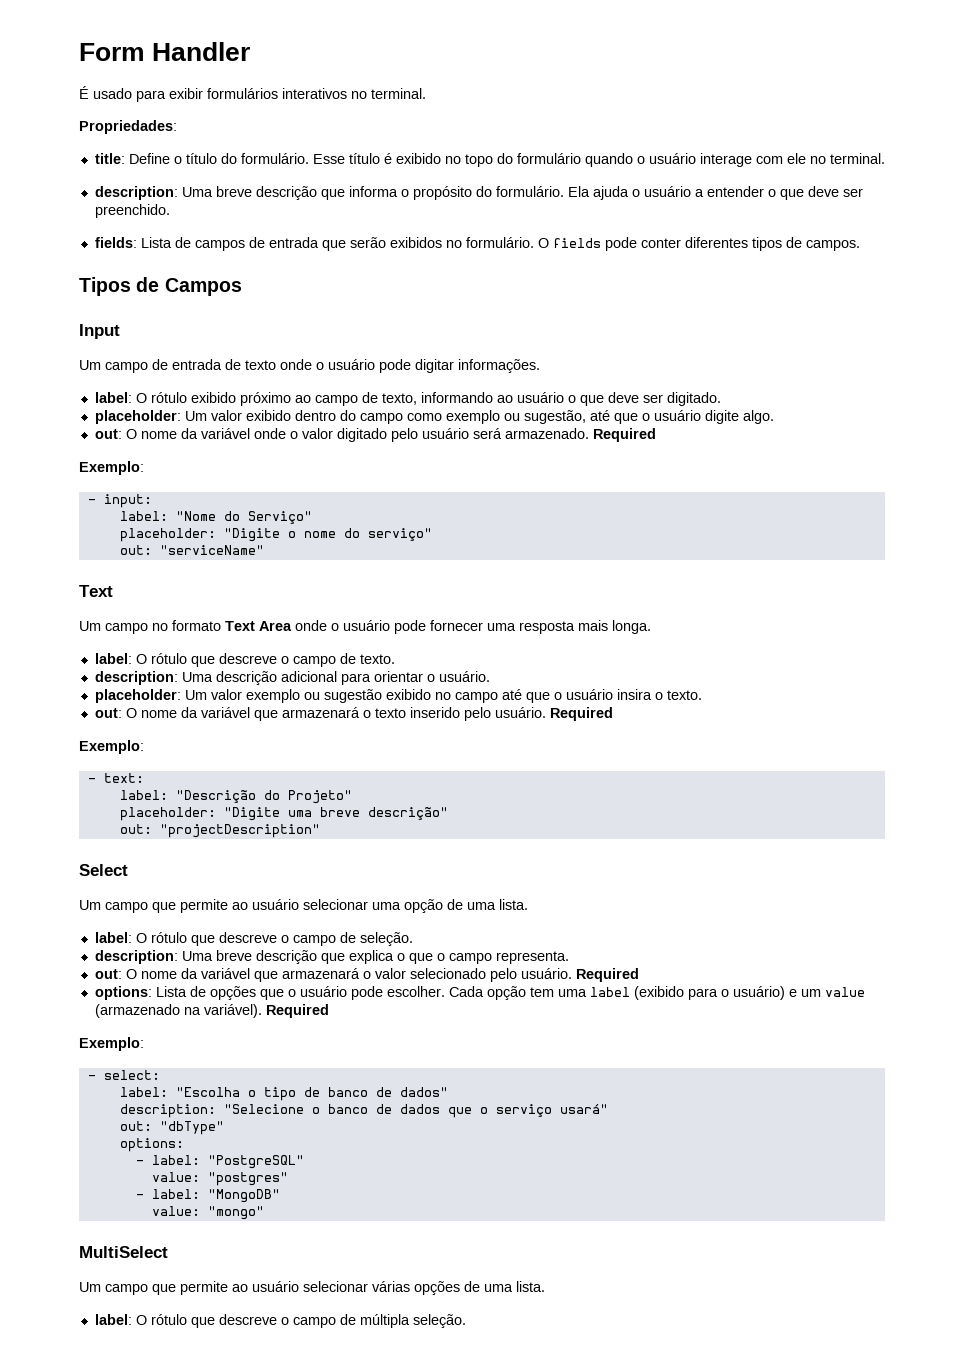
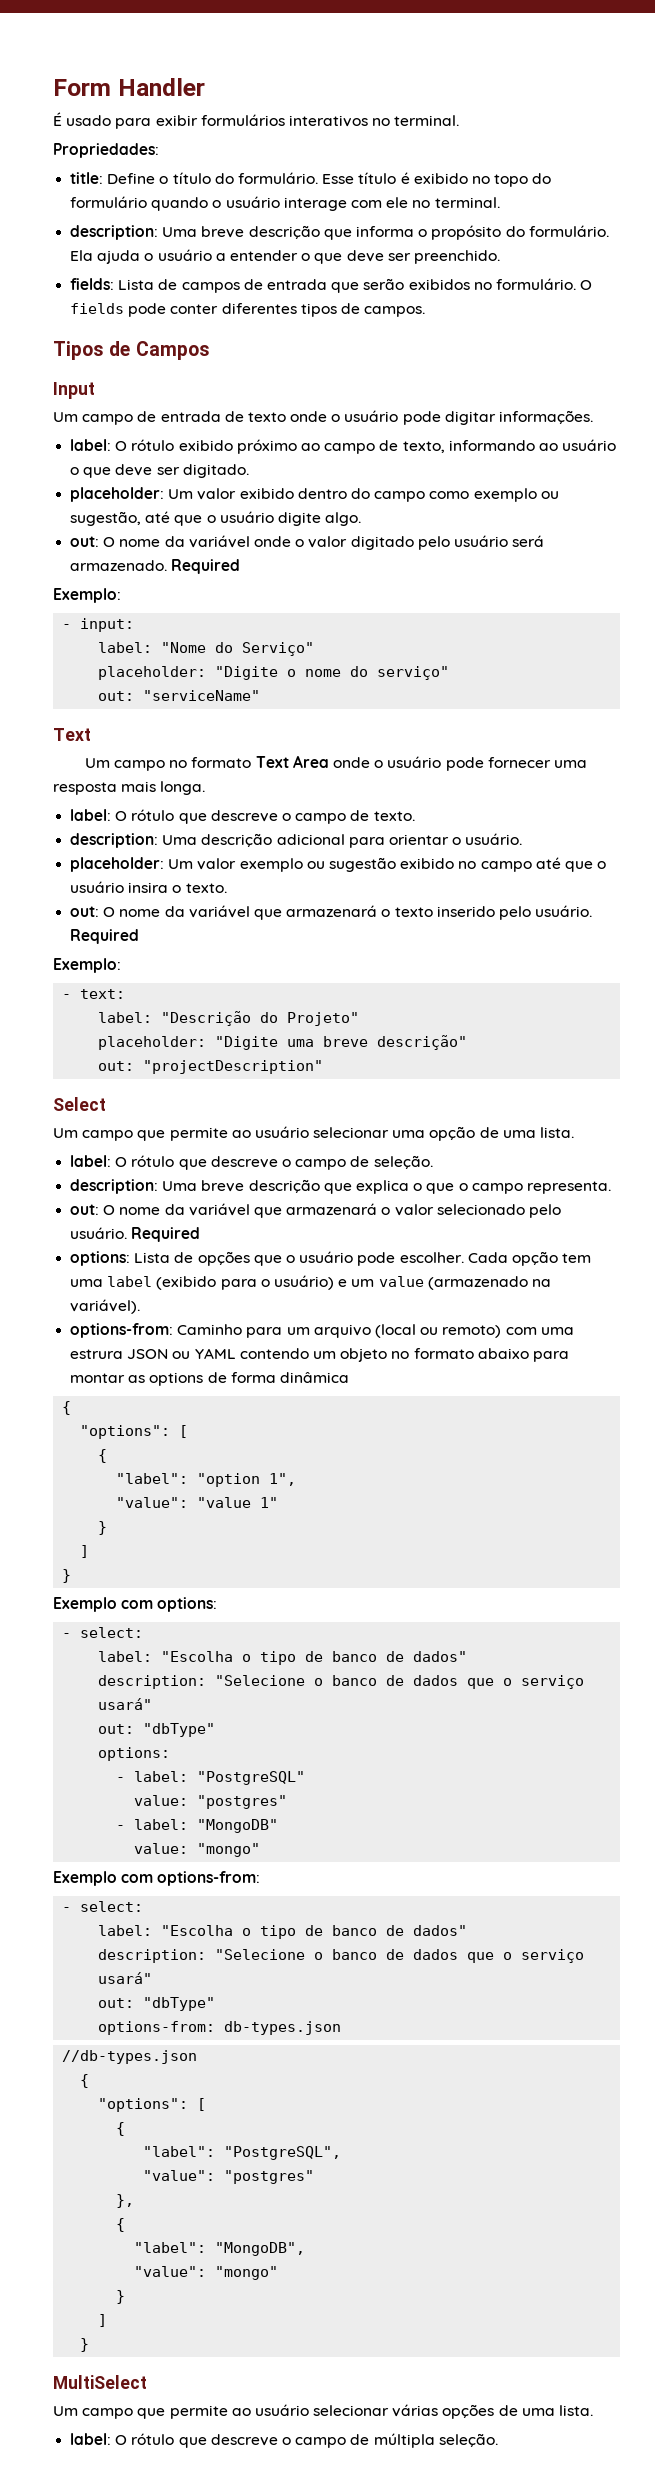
[265,1004,329,1018] [79,1037,144,1051] Required // Exemplo: -> [70,1323,574,1338] [70,1348,569,1362] [70,1372,349,1386] [62,1401,72,1415] [80,1425,189,1439] [98,1449,108,1463] [116,1473,297,1487] [116,1497,279,1508] [98,1521,108,1535] [80,1545,90,1558] [62,1569,72,1583] [53,1597,218,1612] // options-from: Caminho para um arquivo (local ou remoto) com uma estrura JSON ou YAML contendo um objeto no formato abaixo para montar as options de forma dinâmica // { // "options": [ // { // "label": "option 1", // "value": "value 1" // } // ] // } // Exemplo com options:
(264, 1213) none -> [53,1871,261,1886] [62,1901,144,1912] [98,1925,468,1939] [98,1949,585,1963] [98,1972,153,1984] [98,1997,216,2011] [98,2021,342,2035] [62,2050,198,2064] [80,2074,90,2088] [98,2098,207,2112] [116,2122,126,2136] [143,2146,342,2160] [143,2170,315,2184] [116,2194,135,2208] [116,2218,126,2232] [134,2242,306,2256] [134,2266,279,2280] [116,2290,126,2304] [98,2314,108,2327] [80,2338,90,2352] // Exemplo com options-from: // - select: // label: "Escolha o tipo de banco de dados" // description: "Selecione o banco de dados que o serviço usará" // out: "dbType" // options-from: db-types.json // //db-types.json // { // "options": [ // { // "label": "PostgreSQL", // "value": "postgres" // }, // { // "label": "MongoDB", // "value": "mongo" // } // ] // }

